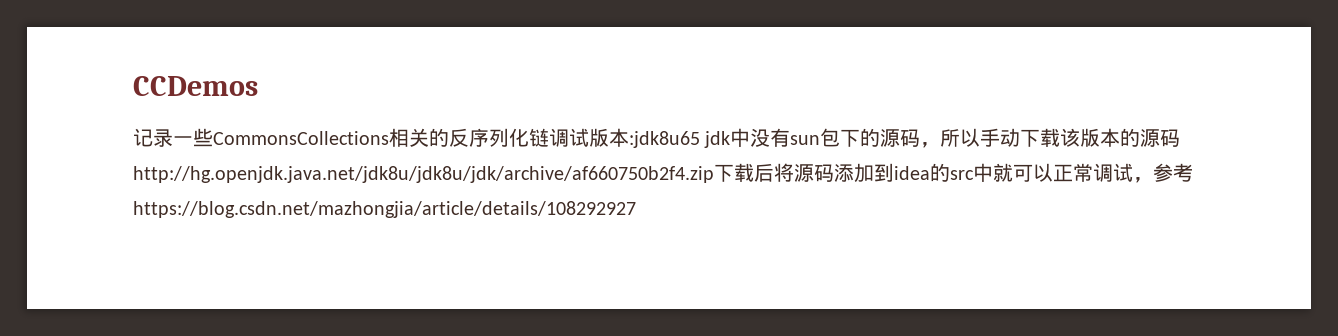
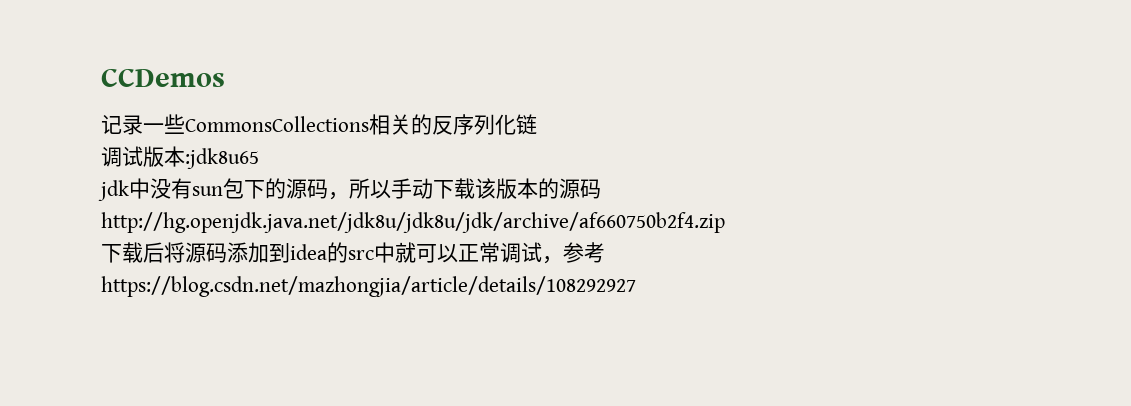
(549, 137) none -> (537, 124) //
(700, 139) none -> (259, 158) //
(714, 174) none -> (725, 222) //

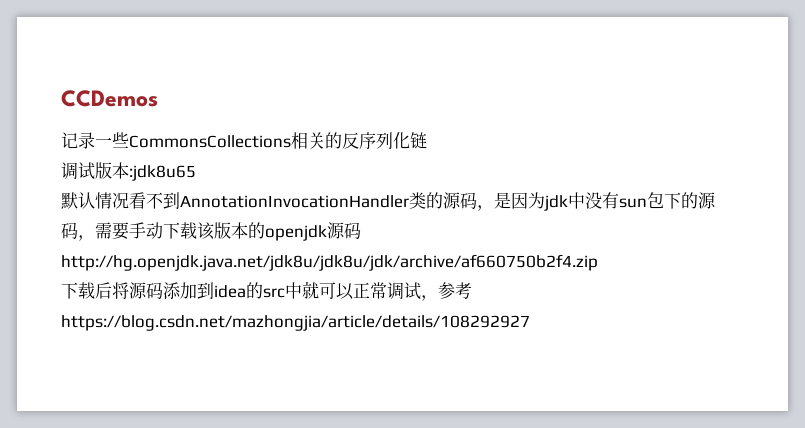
(259, 158) none -> [61,192,545,211] 默认情况看不到AnnotationInvocationHandler类的源码，是因为
[349,178,391,199] 所以 -> [95,222,129,240] 需要
(559, 188) none -> [265,225,327,241] openjdk

